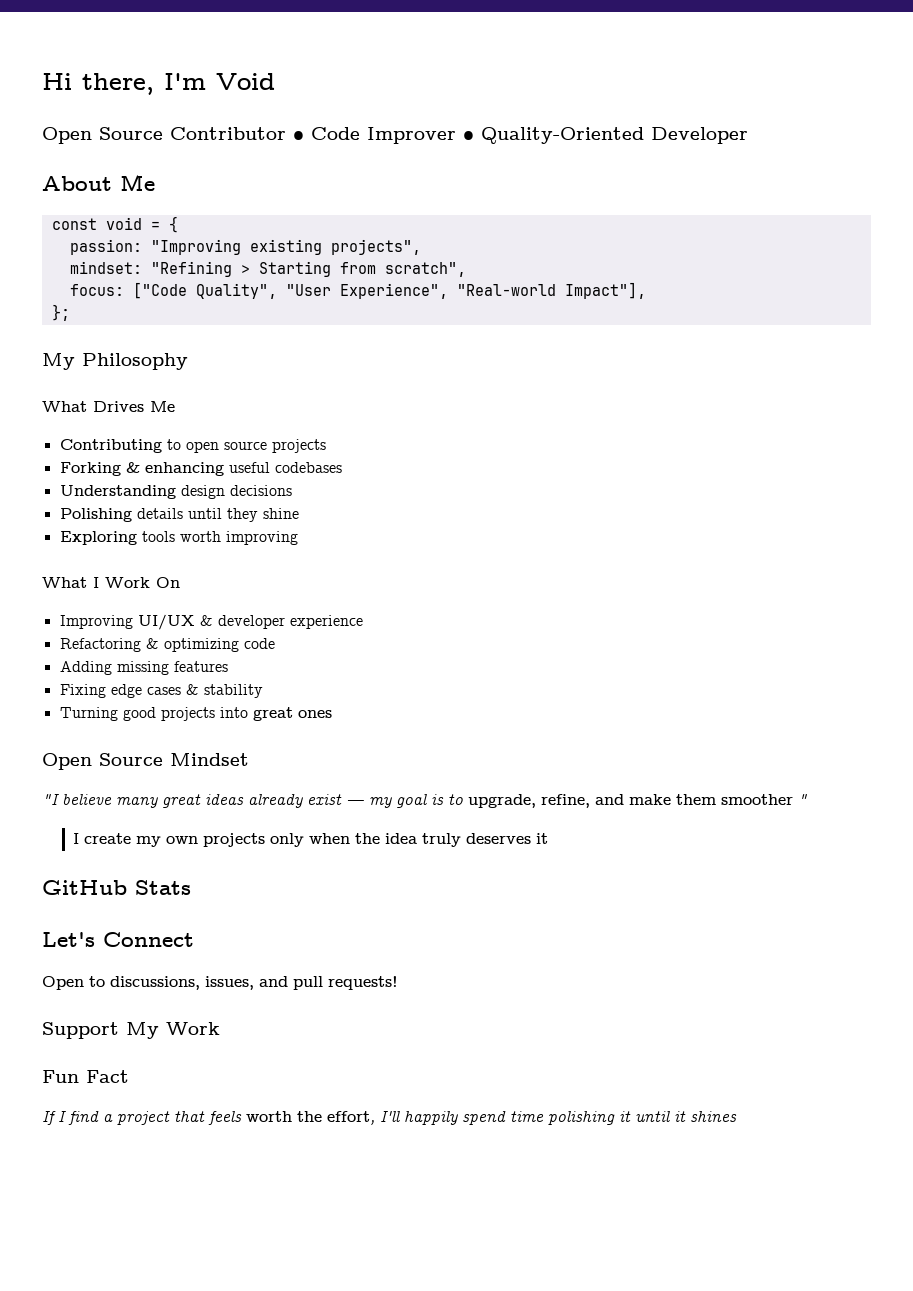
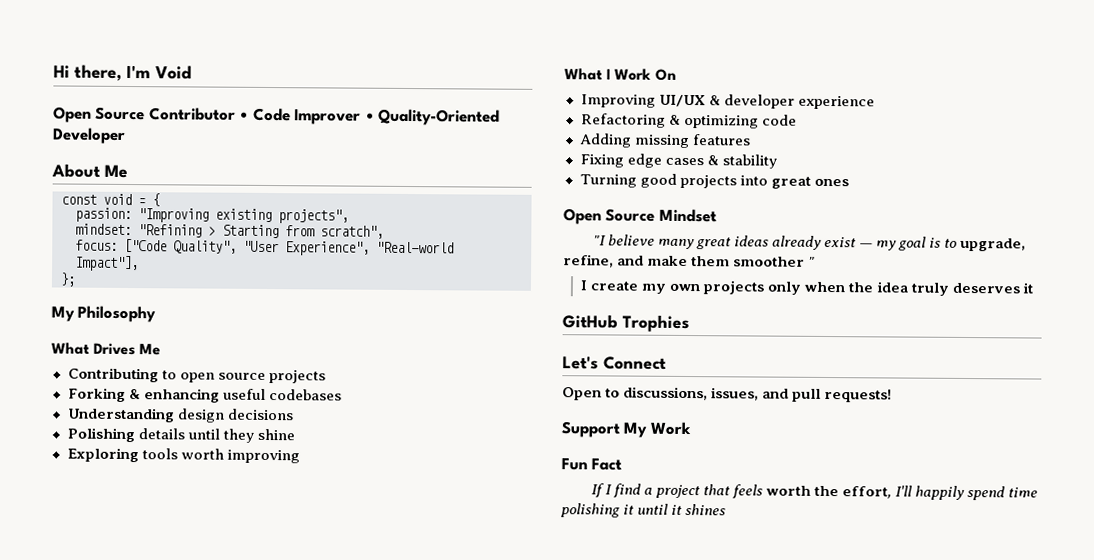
[135,880,191,895] Stats -> [622,314,690,333] Trophies

